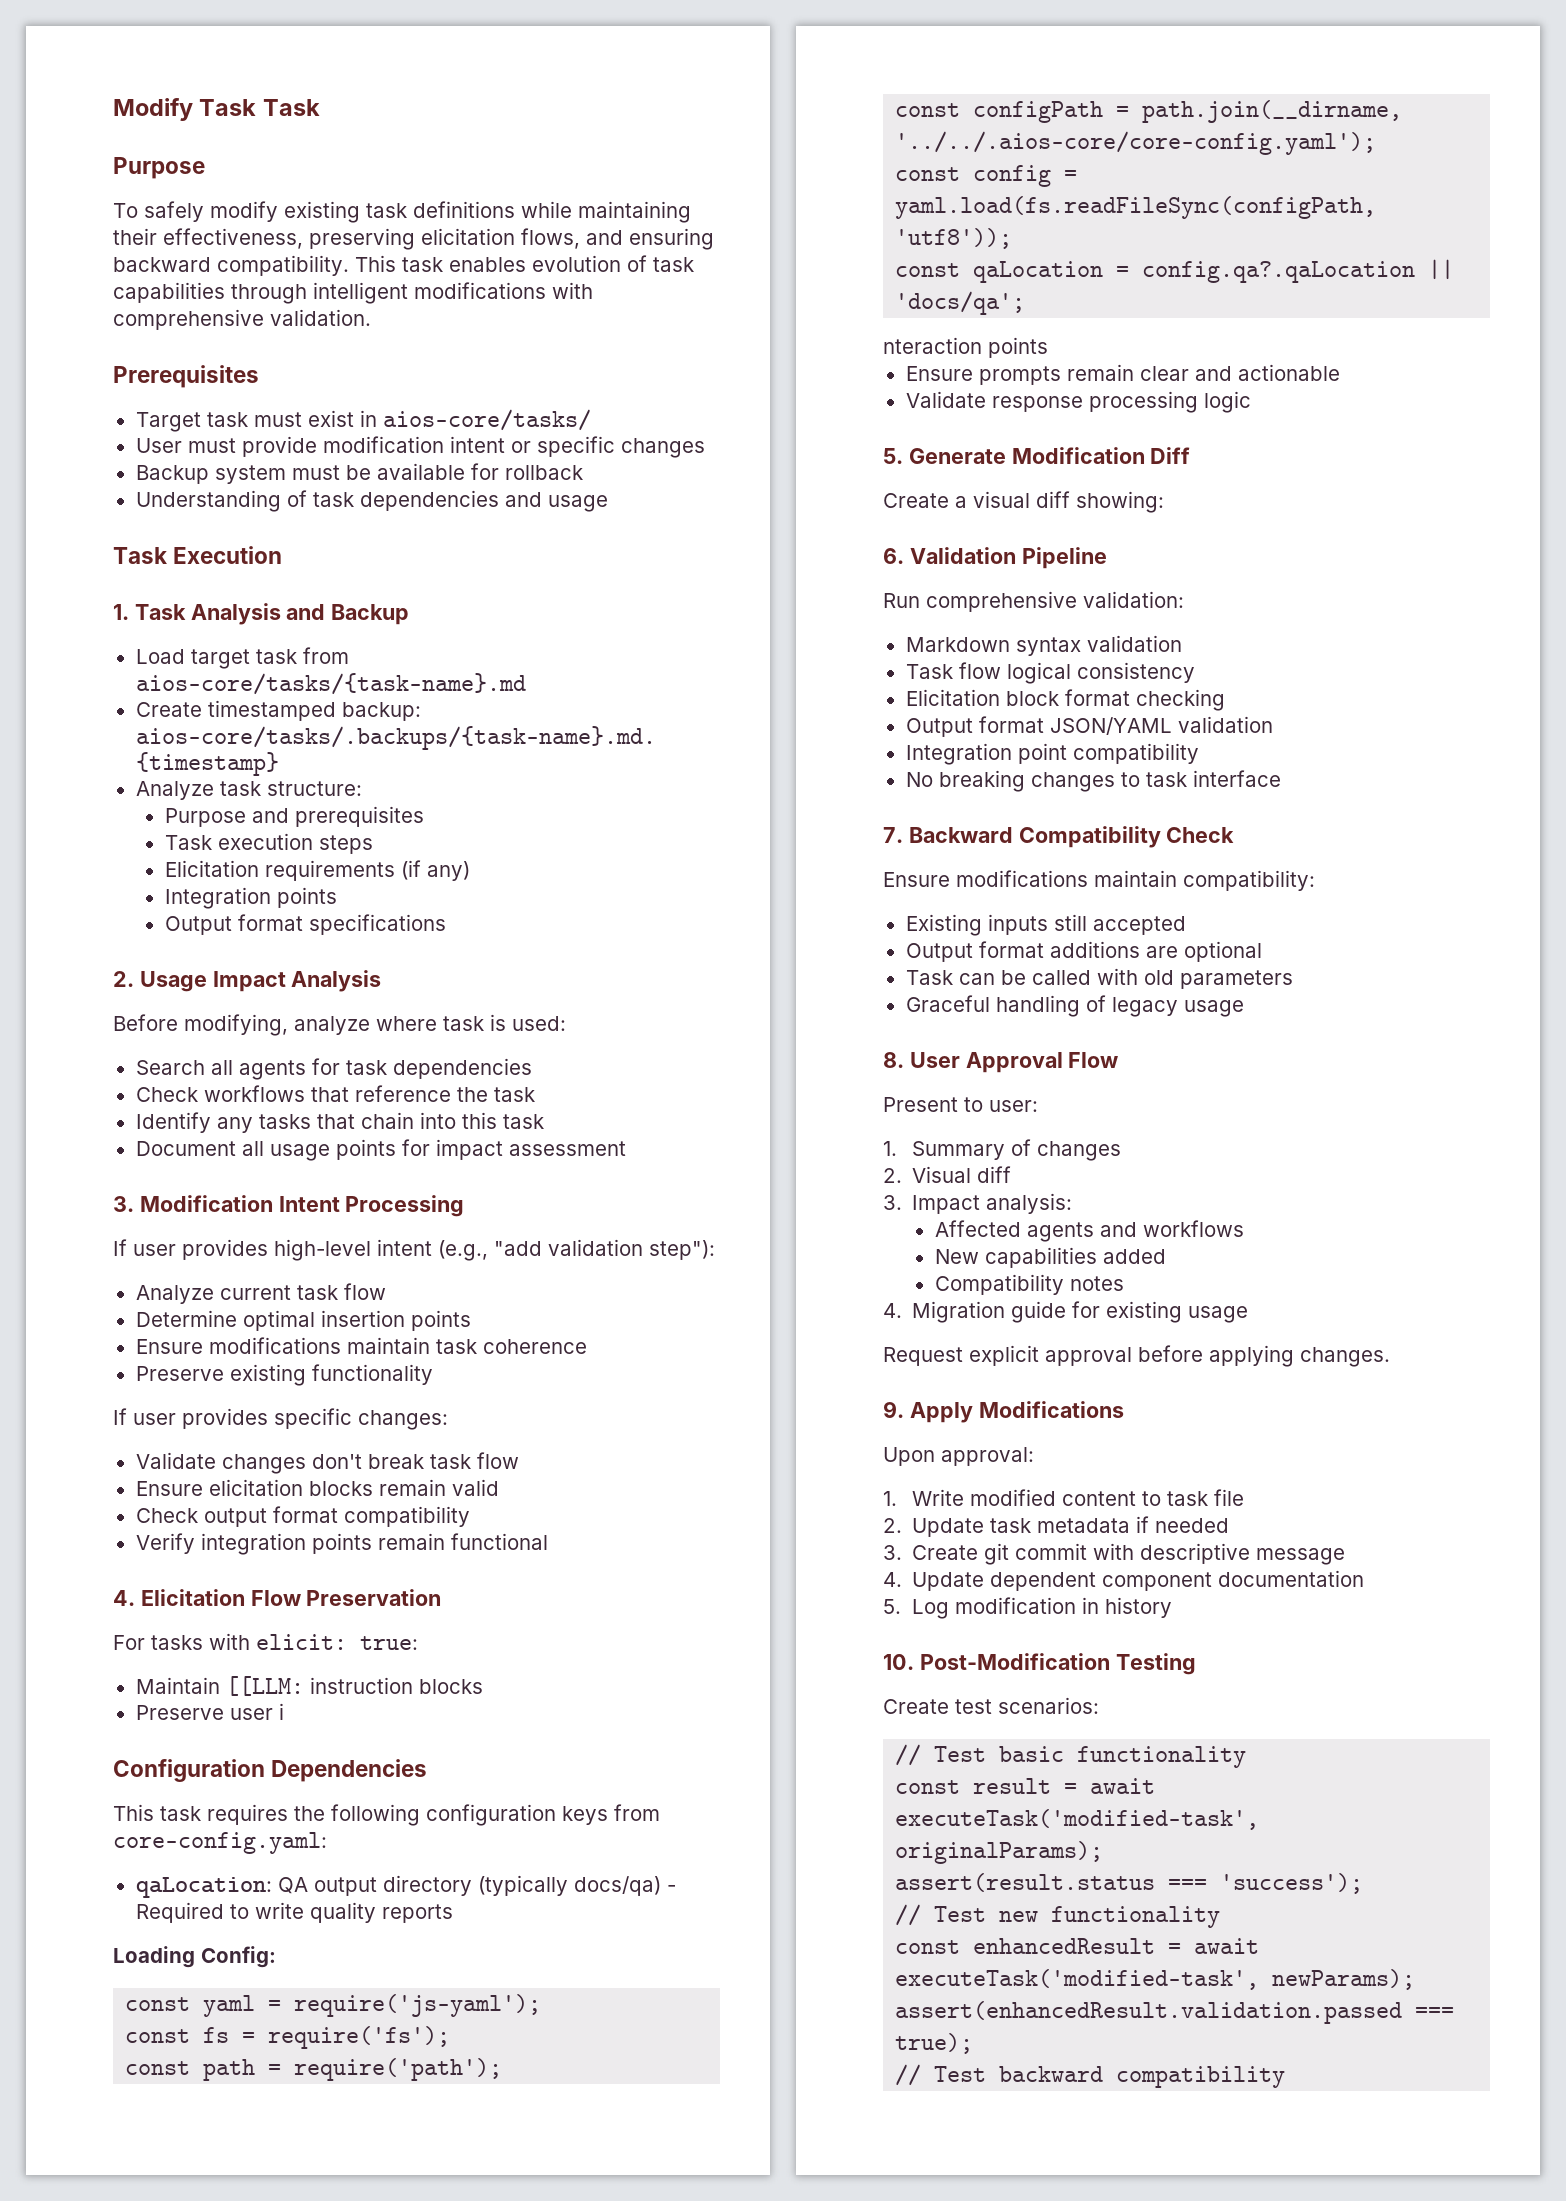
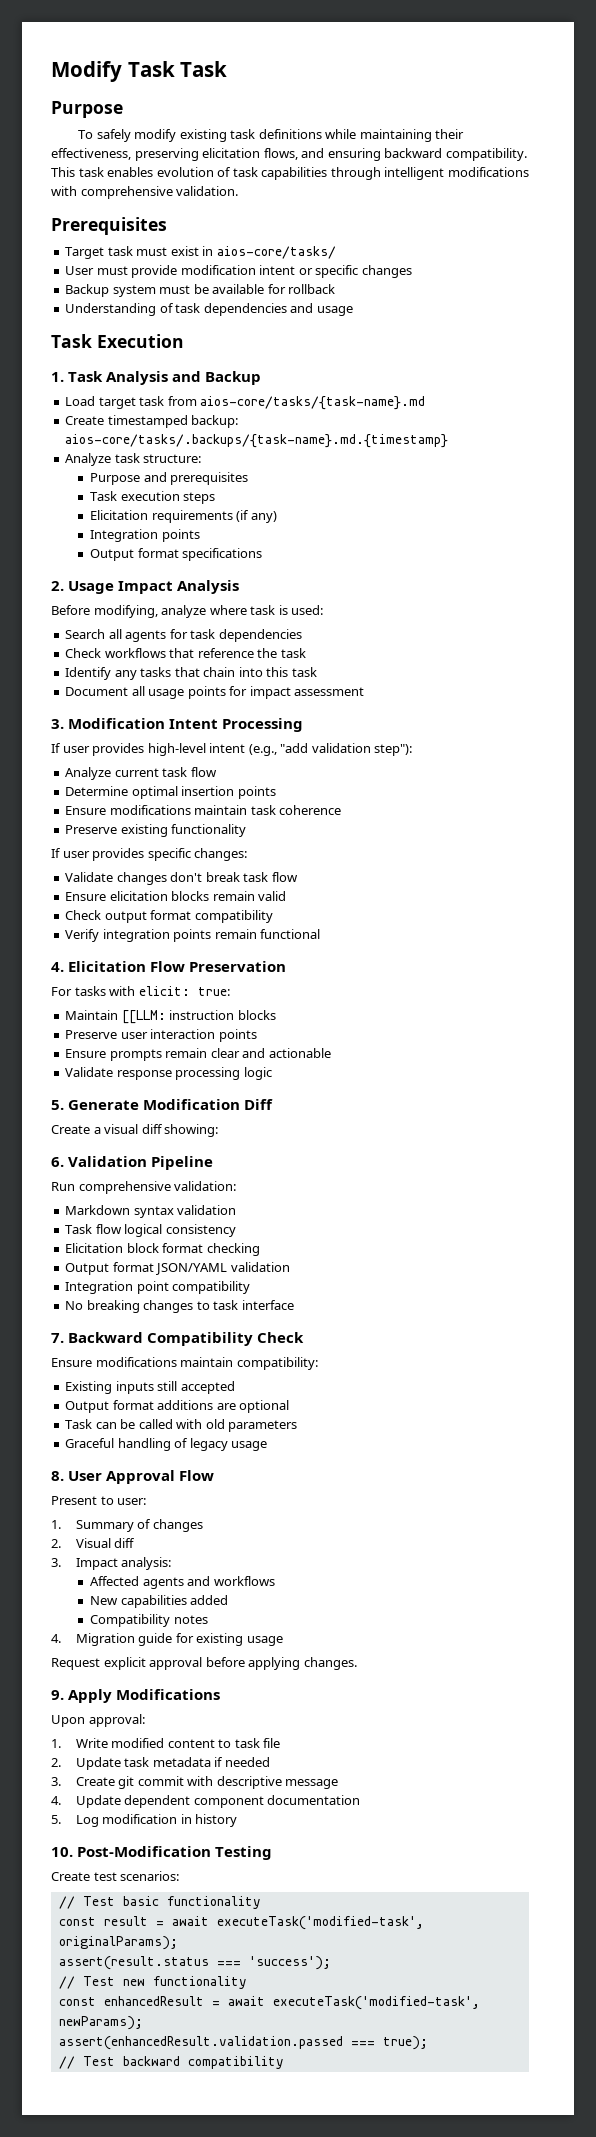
[278,1703,284,1720] [113,1759,428,1782] [113,1804,660,1826] [113,1832,327,1854] [135,1875,676,1898] [135,1902,453,1923] [113,1946,276,1968] [125,1994,542,2017] [125,2026,451,2049] [125,2058,503,2081] [895,100,1403,123] [895,131,1377,155] [895,165,1078,187] [895,196,1377,219] [895,228,1013,249] [895,259,1455,283] [895,291,1026,315] [883,337,982,354] i // Configuration Dependencies // This task requires the following configuration keys from core-config.yaml: // qaLocation: QA output directory (typically docs/qa) - Required to write quality reports // Loading Config: // const yaml = require('js-yaml'); // const fs = require('fs'); // const path = require('path'); // const configPath = path.join(__dirname, '../../.aios-core/core-config.yaml'); // const config = yaml.load(fs.readFileSync(configPath, 'utf8')); // const qaLocation = config.qa?.qaLocation || 'docs/qa'; // nteraction -> [150,1029,216,1039] interaction

